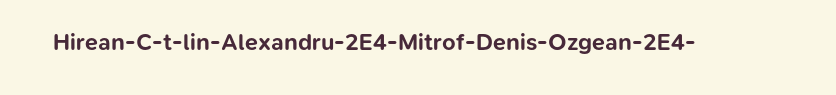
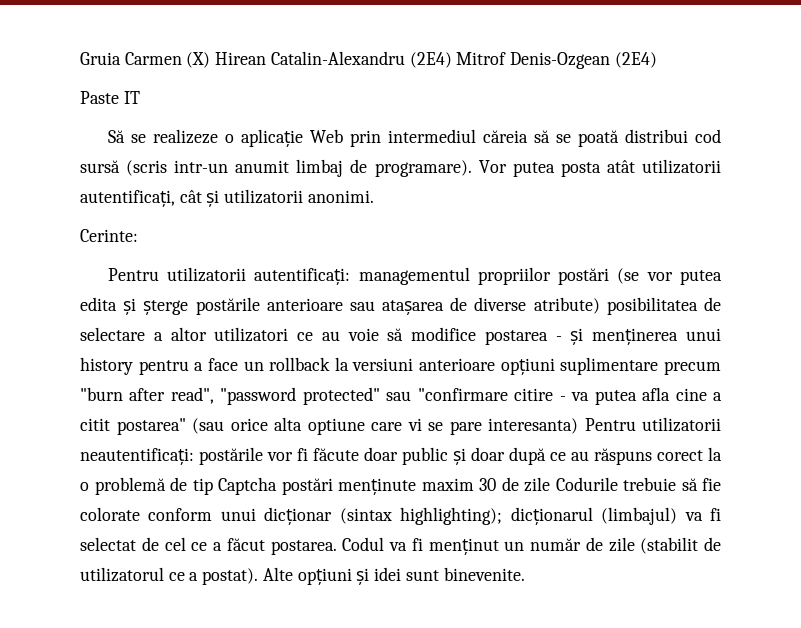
[53,33,696,54] Hirean-C-t-lin-Alexandru-2E4-Mitrof-Denis-Ozgean-2E4- -> [80,51,657,69] [80,91,140,104] [107,129,721,147] [80,159,721,177] [80,189,374,207] [80,229,138,242] [107,267,722,285] [80,297,721,315] [80,327,721,345] [80,357,721,375] [80,387,722,405] [80,417,721,435] [80,447,722,465] [80,477,721,495] [80,507,722,525] [80,537,721,555] [80,567,525,585] Gruia Carmen (X) Hirean Catalin-Alexandru (2E4) Mitrof Denis-Ozgean (2E4) // Paste IT // Să se realizeze o aplicație Web prin intermediul căreia să se poată distribui cod sursă (scris intr-un anumit limbaj de programare). Vor putea posta atât utilizatorii autentificați, cât și utilizatorii anonimi. // Cerinte: // Pentru utilizatorii autentificați: managementul propriilor postări (se vor putea edita și șterge postările anterioare sau atașarea de diverse atribute) posibilitatea de selectare a altor utilizatori ce au voie să modifice postarea - și menținerea unui history pentru a face un rollback la versiuni anterioare opțiuni suplimentare precum "burn after read", "password protected" sau "confirmare citire - va putea afla cine a citit postarea" (sau orice alta optiune care vi se pare interesanta) Pentru utilizatorii neautentificați: postările vor fi făcute doar public și doar după ce au răspuns corect la o problemă de tip Captcha postări menținute maxim 30 de zile Codurile trebuie să fie colorate conform unui dicționar (sintax highlighting); dicționarul (limbajul) va fi selectat de cel ce a făcut postarea. Codul va fi menținut un număr de zile (stabilit de utilizatorul ce a postat). Alte opțiuni și idei sunt binevenite.

